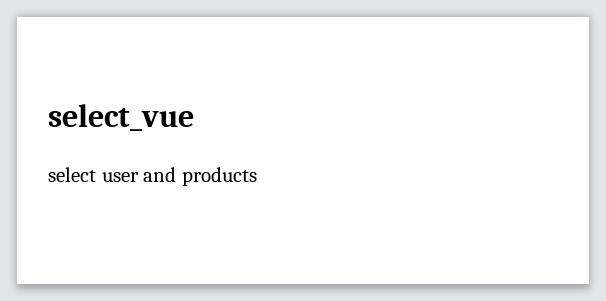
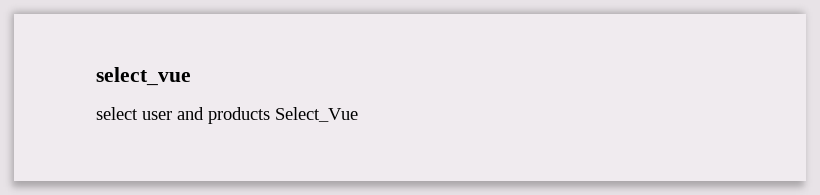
(257, 176) none -> [275,107,358,122] Select_Vue

